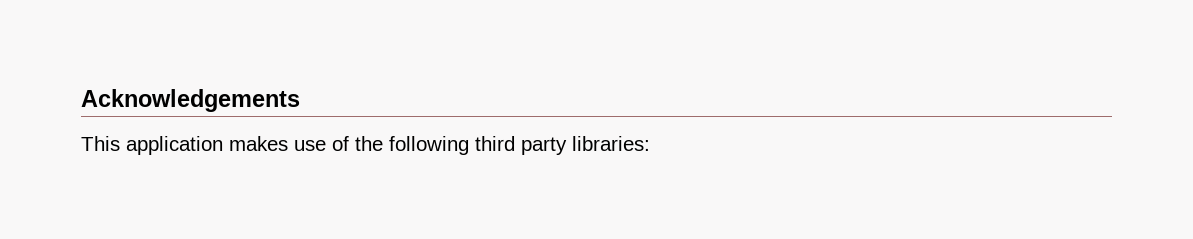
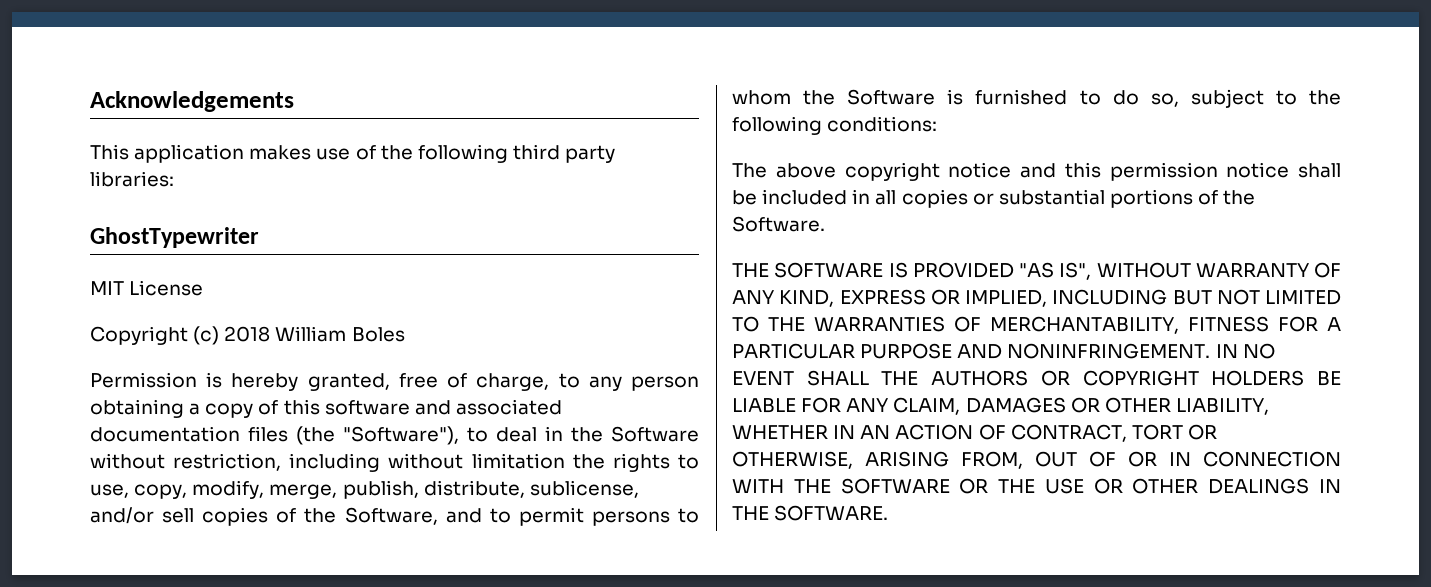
(650, 143) none -> [90,227,259,248] [90,280,204,296] [90,326,405,345] [90,372,699,391] [90,399,562,418] [90,426,699,445] [90,453,699,472] [90,480,639,499] [90,507,700,526] [732,89,1341,108] [732,116,938,135] [732,162,1341,181] [732,189,1256,208] [732,216,825,232] [732,262,1341,280] [732,289,1341,307] [732,316,1341,334] [732,343,1275,359] [732,370,1341,386] [732,397,1269,415] [732,424,1217,442] [732,451,1341,469] [732,478,1341,494] [732,505,889,521] // GhostTypewriter // MIT License // Copyright (c) 2018 William Boles // Permission is hereby granted, free of charge, to any person obtaining a copy of this software and associated documentation files (the "Software"), to deal in the Software without restriction, including without limitation the rights to use, copy, modify, merge, publish, distribute, sublicense, and/or sell copies of the Software, and to permit persons to whom the Software is furnished to do so, subject to the following conditions: // The above copyright notice and this permission notice shall be included in all copies or substantial portions of the Software. // THE SOFTWARE IS PROVIDED "AS IS", WITHOUT WARRANTY OF ANY KIND, EXPRESS OR IMPLIED, INCLUDING BUT NOT LIMITED TO THE WARRANTIES OF MERCHANTABILITY, FITNESS FOR A PARTICULAR PURPOSE AND NONINFRINGEMENT. IN NO EVENT SHALL THE AUTHORS OR COPYRIGHT HOLDERS BE LIABLE FOR ANY CLAIM, DAMAGES OR OTHER LIABILITY, WHETHER IN AN ACTION OF CONTRACT, TORT OR OTHERWISE, ARISING FROM, OUT OF OR IN CONNECTION WITH THE SOFTWARE OR THE USE OR OTHER DEALINGS IN THE SOFTWARE.

